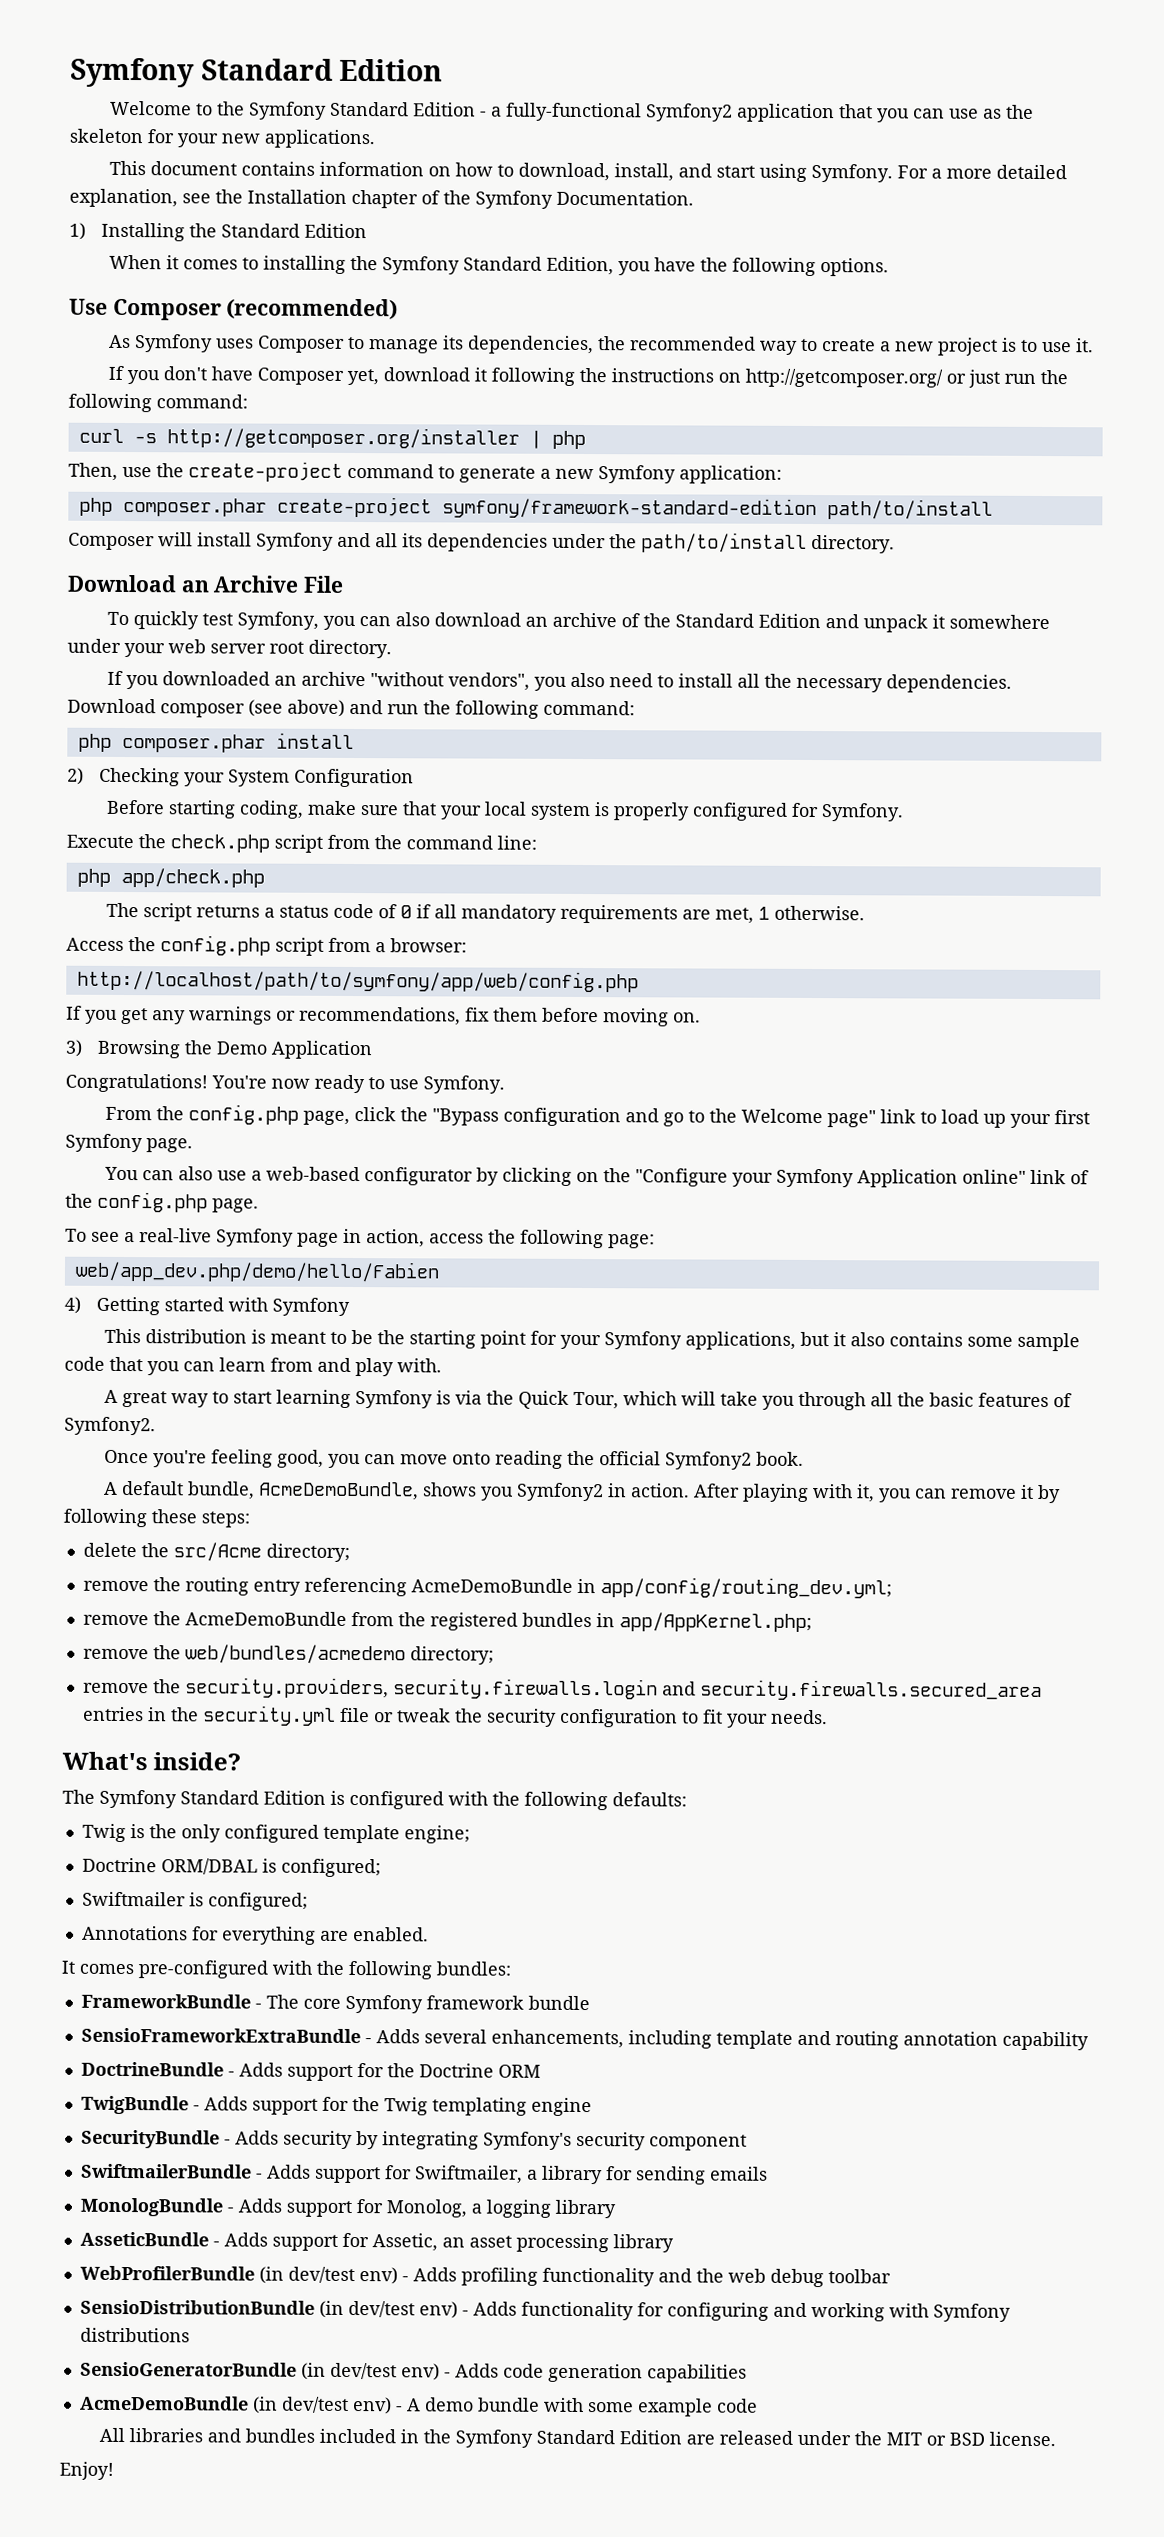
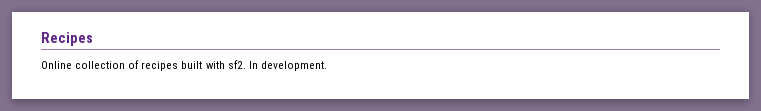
[70,57,444,88] [110,100,1035,123] [69,128,375,149] [109,160,1068,183] [69,188,694,209] [69,222,368,242] [109,254,890,277] [69,298,399,321] [109,334,1095,356] [108,365,1069,388] [68,393,248,413] [78,427,586,450] [68,461,782,484] [78,496,993,520] [68,532,895,554] [67,574,345,593] [107,611,1051,633] [67,638,392,659] [107,670,1013,693] [67,698,635,719] [77,732,354,753] [67,767,415,788] [106,799,905,822] [66,834,537,853] [76,867,265,888] [106,902,866,924] [66,935,467,956] [76,969,639,993] [66,1005,701,1027] [65,1039,373,1060] [65,1073,505,1094] [105,1104,1091,1129] [65,1133,193,1153] [104,1166,1090,1188] [65,1191,259,1213] [65,1228,655,1249] [74,1260,440,1283] [64,1296,351,1316] [104,1328,1081,1352] [64,1356,442,1377] [104,1389,1073,1411] [64,1416,156,1436] [104,1449,805,1470] [104,1480,1062,1504] [63,1508,250,1528] [82,1542,350,1562] [82,1577,892,1599] [82,1611,812,1633] [82,1644,494,1665] [82,1677,1042,1702] [82,1705,828,1728] [62,1751,242,1771] [62,1789,687,1811] [81,1823,470,1844] [81,1857,381,1878] [81,1891,308,1911] [81,1925,429,1945] [61,1960,511,1980] [80,1993,590,2014] [80,2027,1089,2051] [80,2061,541,2082] [80,2095,592,2117] [80,2129,747,2151] [80,2163,768,2185] [79,2197,616,2219] [79,2231,674,2253] [79,2265,891,2288] [79,2299,1011,2322] [79,2327,190,2343] [79,2361,747,2383] [79,2395,758,2417] [99,2427,1057,2448] [59,2461,114,2480] Symfony Standard Edition // Welcome to the Symfony Standard Edition - a fully-functional Symfony2 application that you can use as the skeleton for your new applications. // This document contains information on how to download, install, and start using Symfony. For a more detailed explanation, see the Installation chapter of the Symfony Documentation. // 1) Installing the Standard Edition // When it comes to installing the Symfony Standard Edition, you have the following options. // Use Composer (recommended) // As Symfony uses Composer to manage its dependencies, the recommended way to create a new project is to use it. // If you don't have Composer yet, download it following the instructions on http://getcomposer.org/ or just run the following command: // curl -s http://getcomposer.org/installer | php // Then, use the create-project command to generate a new Symfony application: // php composer.phar create-project symfony/framework-standard-edition path/to/install // Composer will install Symfony and all its dependencies under the path/to/install directory. // Download an Archive File // To quickly test Symfony, you can also download an archive of the Standard Edition and unpack it somewhere under your web server root directory. // If you downloaded an archive "without vendors", you also need to install all the necessary dependencies. Download composer (see above) and run the following command: // php composer.phar install // 2) Checking your System Configuration // Before starting coding, make sure that your local system is properly configured for Symfony. // Execute the check.php script from the command line: // php app/check.php // The script returns a status code of 0 if all mandatory requirements are met, 1 otherwise. // Access the config.php script from a browser: // http://localhost/path/to/symfony/app/web/config.php // If you get any warnings or recommendations, fix them before moving on. // 3) Browsing the Demo Application // Congratulations! You're now ready to use Symfony. // From the config.php page, click the "Bypass configuration and go to the Welcome page" link to load up your first Symfony page. // You can also use a web-based configurator by clicking on the "Configure your Symfony Application online" link of the config.php page. // To see a real-live Symfony page in action, access the following page: // web/app_dev.php/demo/hello/Fabien // 4) Getting started with Symfony // This distribution is meant to be the starting point for your Symfony applications, but it also contains some sample code that you can learn from and play with. // A great way to start learning Symfony is via the Quick Tour, which will take you through all the basic features of Symfony2. // Once you're feeling good, you can move onto reading the official Symfony2 book. // A default bundle, AcmeDemoBundle, shows you Symfony2 in action. After playing with it, you can remove it by following these steps: // delete the src/Acme directory; // remove the routing entry referencing AcmeDemoBundle in app/config/routing_dev.yml; // remove the AcmeDemoBundle from the registered bundles in app/AppKernel.php; // remove the web/bundles/acmedemo directory; // remove the security.providers, security.firewalls.login and security.firewalls.secured_area entries in the security.yml file or tweak the security configuration to fit your needs. // What's inside? // The Symfony Standard Edition is configured with the following defaults: // Twig is the only configured template engine; // Doctrine ORM/DBAL is configured; // Swiftmailer is configured; // Annotations for everything are enabled. // It comes pre-configured with the following bundles: // FrameworkBundle - The core Symfony framework bundle // SensioFrameworkExtraBundle - Adds several enhancements, including template and routing annotation capability // DoctrineBundle - Adds support for the Doctrine ORM // TwigBundle - Adds support for the Twig templating engine // SecurityBundle - Adds security by integrating Symfony's security component // SwiftmailerBundle - Adds support for Swiftmailer, a library for sending emails // MonologBundle - Adds support for Monolog, a logging library // AsseticBundle - Adds support for Assetic, an asset processing library // WebProfilerBundle (in dev/test env) - Adds profiling functionality and the web debug toolbar // SensioDistributionBundle (in dev/test env) - Adds functionality for configuring and working with Symfony distributions // SensioGeneratorBundle (in dev/test env) - Adds code generation capabilities // AcmeDemoBundle (in dev/test env) - A demo bundle with some example code // All libraries and bundles included in the Symfony Standard Edition are released under the MIT or BSD license. // Enjoy! -> [41,32,93,46] [41,60,327,71] Recipes // Online collection of recipes built with sf2. In development.

